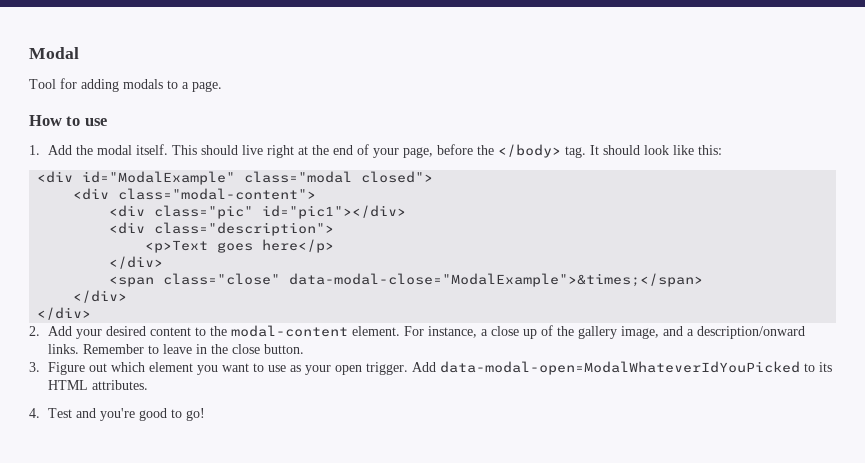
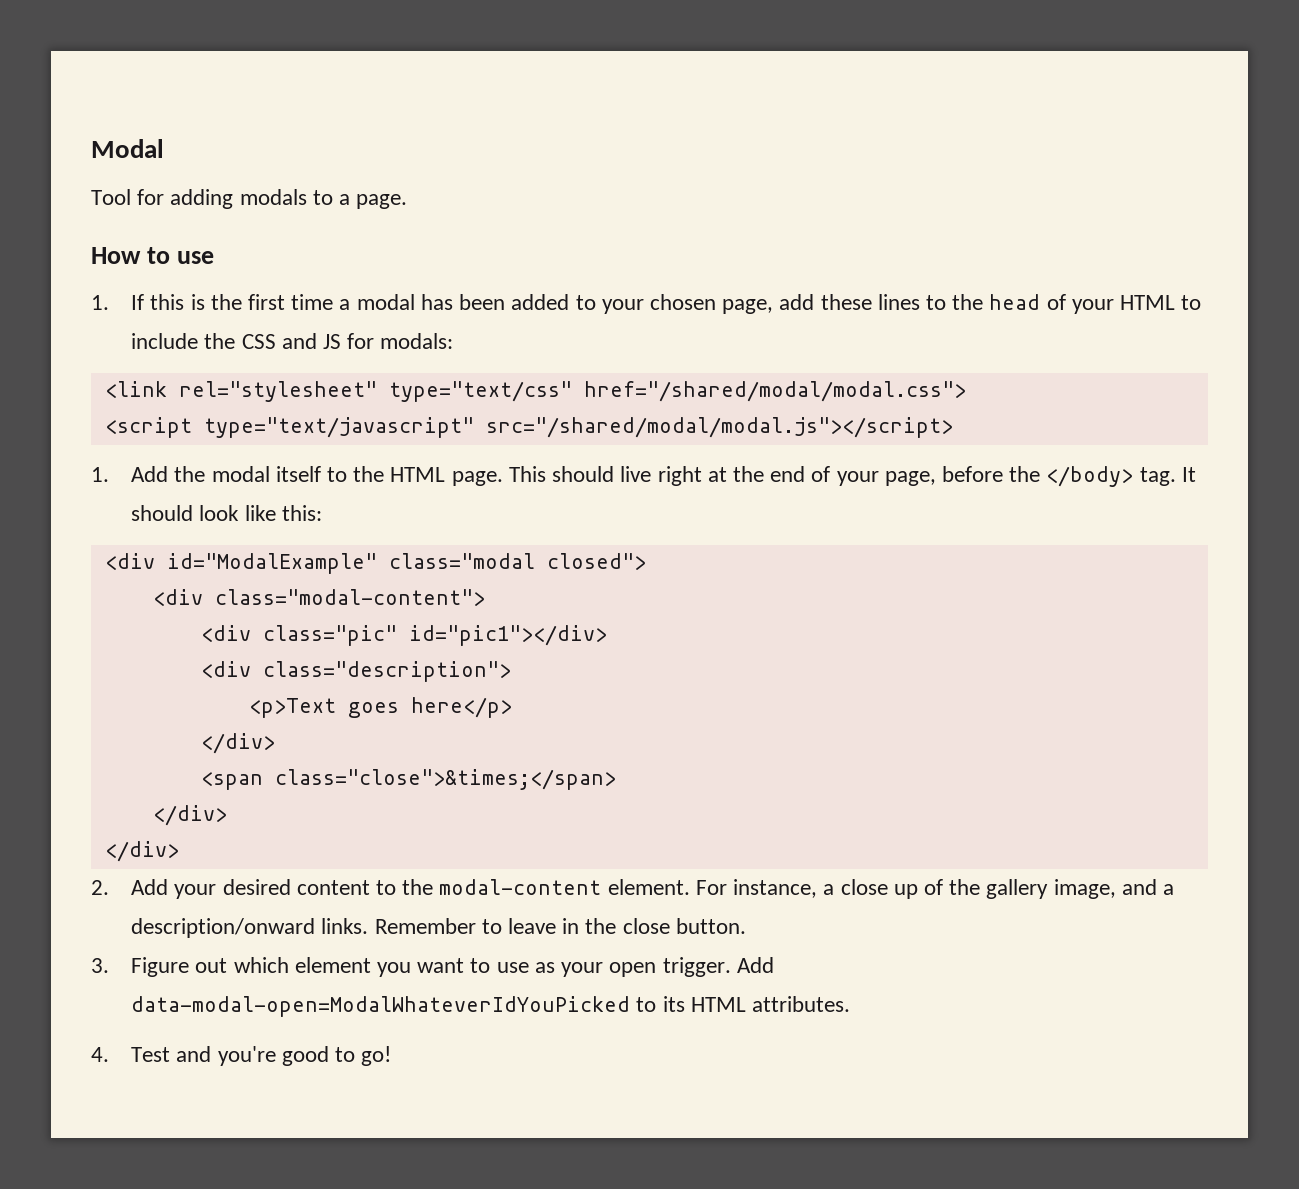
(107, 122) none -> [91,294,1202,314] [131,333,454,349] [104,381,966,402] [104,417,953,438] // 1. If this is the first time a modal has been added to your chosen page, add these lines to the head of your HTML to include the CSS and JS for modals: // <link rel="stylesheet" type="text/css" href="/shared/modal/modal.css"> // <script type="text/javascript" src="/shared/modal/modal.js"></script>
[135,144,168,155] itself. -> [275,466,503,486] itself to the HTML page.
[163,273,704,287] class="close" data-modal-close="ModalExample">&times;</span> -> [274,769,616,790] class="close">&times;</span>

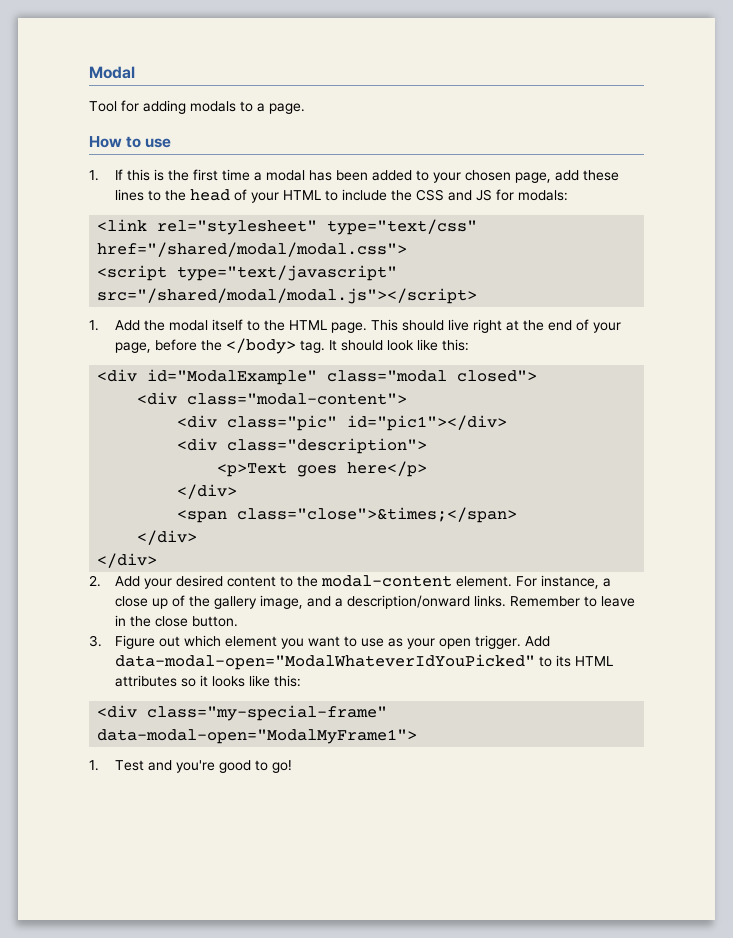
[131,996,631,1017] data-modal-open=ModalWhateverIdYouPicked -> [115,654,536,670] data-modal-open="ModalWhateverIdYouPicked"
[752,996,851,1012] [91,1047,109,1062] attributes. // 4. -> [115,675,302,687] [97,705,388,721] [97,729,418,744] [89,760,99,771] attributes so it looks like this: // <div class="my-special-frame" data-modal-open="ModalMyFrame1"> // 1.

